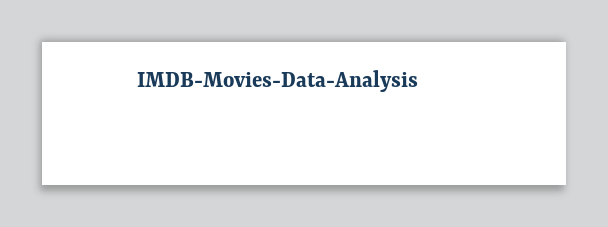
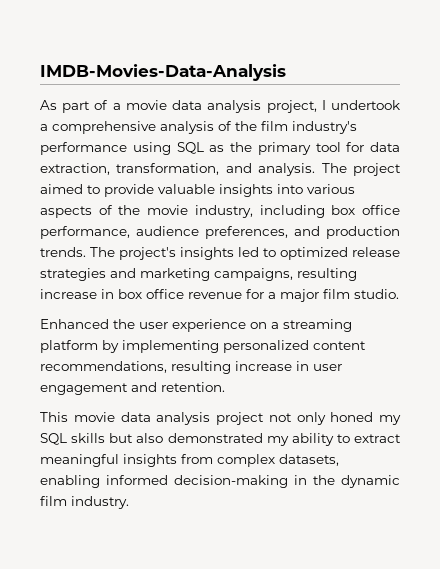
(418, 81) none -> [40,100,400,113] [40,121,357,134] [40,142,400,155] [40,163,401,176] [40,184,355,197] [40,205,400,218] [40,226,400,239] [40,247,400,260] [40,268,357,281] [40,289,399,302] [40,319,352,332] [40,340,366,353] [40,361,342,374] [40,382,225,395] [40,412,401,425] [40,433,401,446] [40,454,339,467] [40,475,400,488] [40,496,129,509] // As part of a movie data analysis project, I undertook a comprehensive analysis of the film industry's performance using SQL as the primary tool for data extraction, transformation, and analysis. The project aimed to provide valuable insights into various aspects of the movie industry, including box office performance, audience preferences, and production trends. The project's insights led to optimized release strategies and marketing campaigns, resulting increase in box office revenue for a major film studio. // Enhanced the user experience on a streaming platform by implementing personalized content recommendations, resulting increase in user engagement and retention. // This movie data analysis project not only honed my SQL skills but also demonstrated my ability to extract meaningful insights from complex datasets, enabling informed decision-making in the dynamic film industry.

